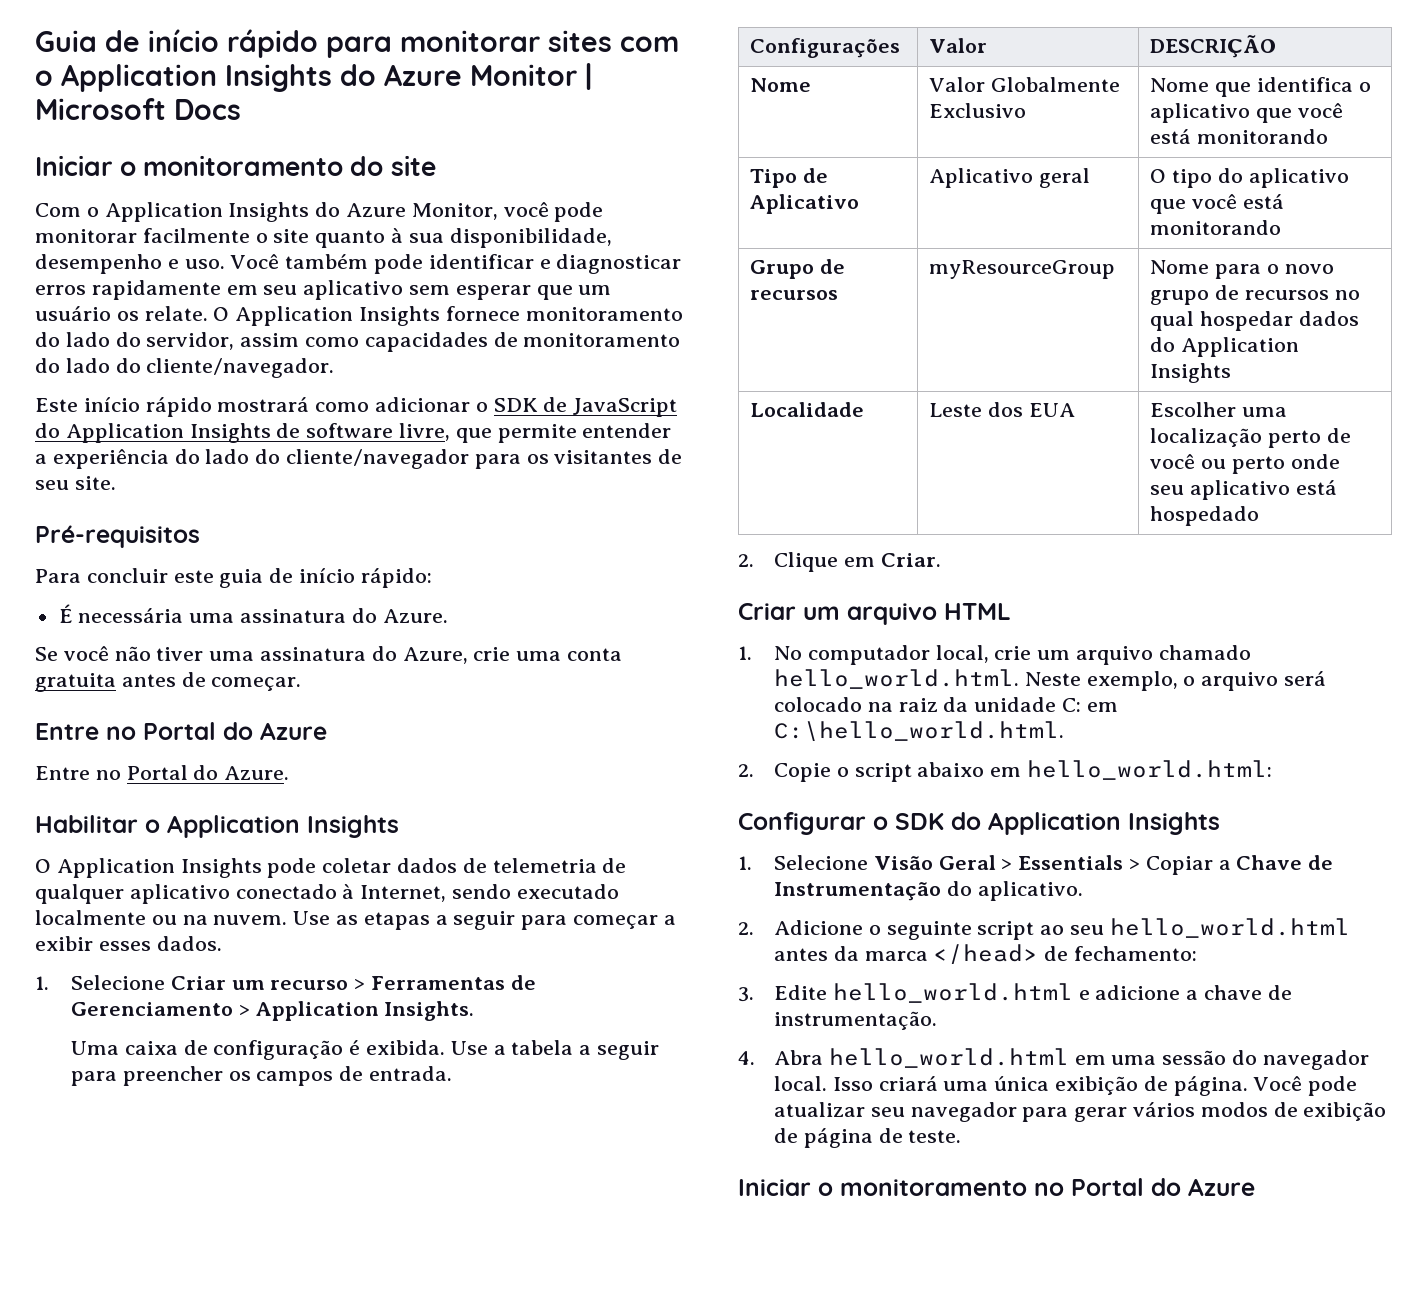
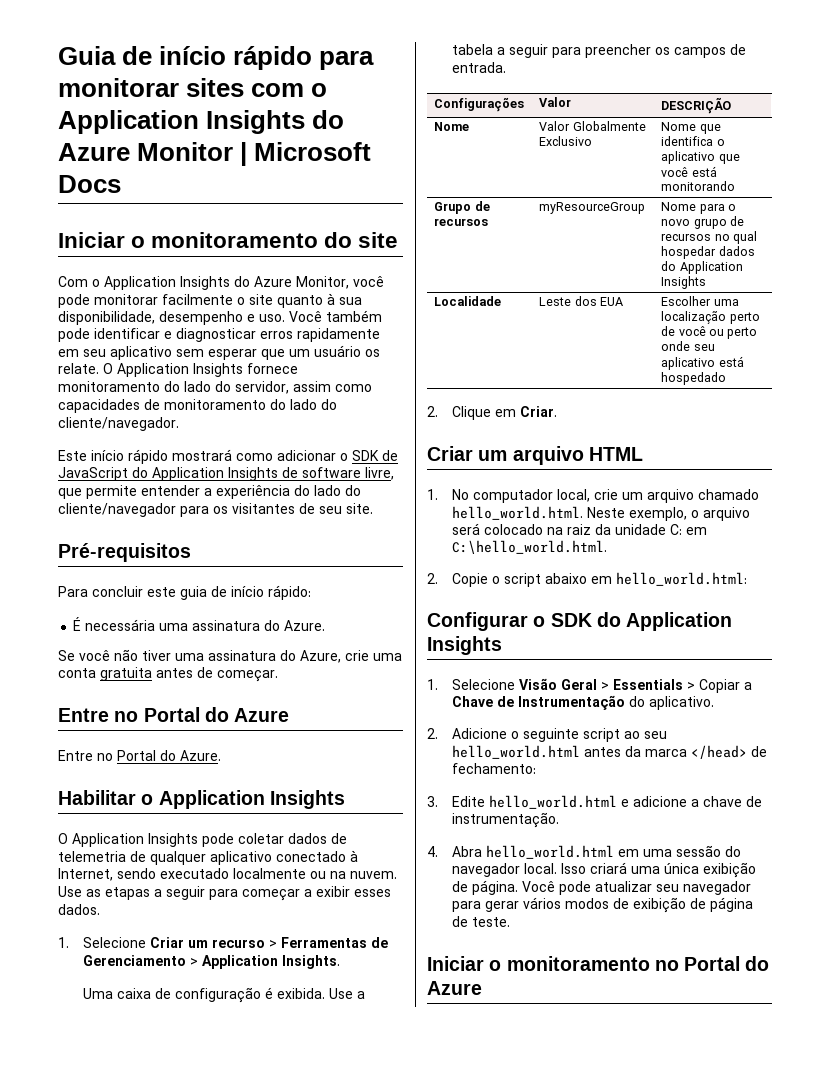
[750,168,829,188] [750,194,860,214] [929,168,1091,188] [1150,168,1349,188] [1150,194,1285,214] [1150,220,1282,235] // Tipo de Aplicativo | Aplicativo geral | O tipo do aplicativo que você está monitorando -> (736, 186) none

